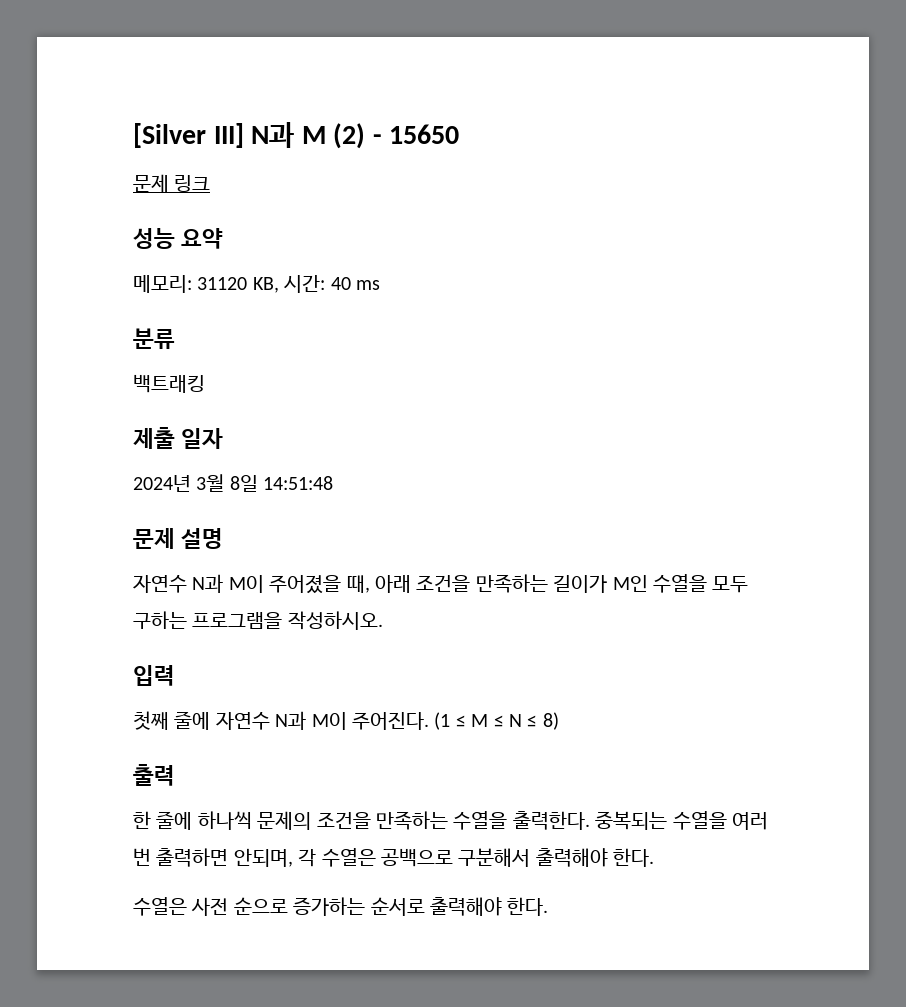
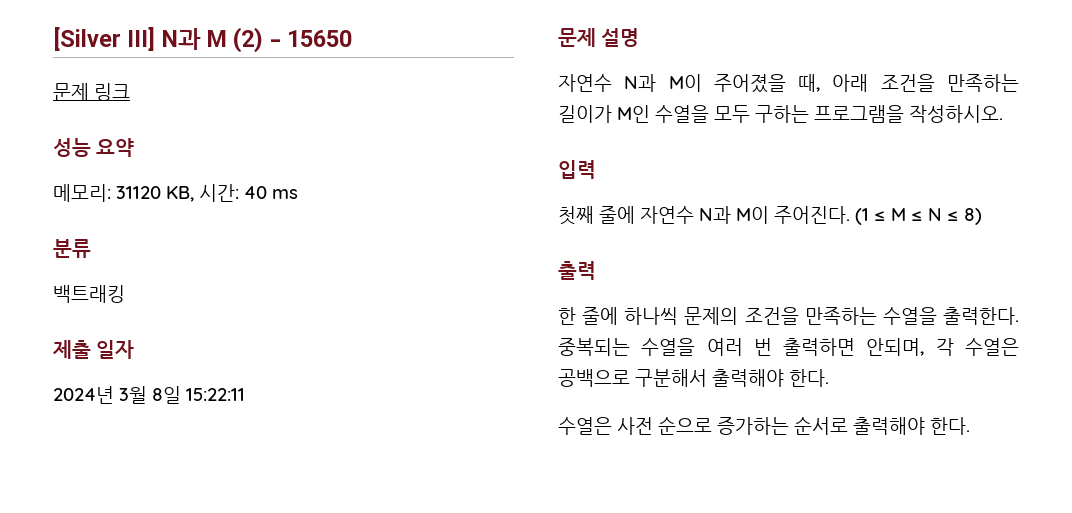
[263,476,334,490] 14:51:48 -> [186,388,245,401] 15:22:11

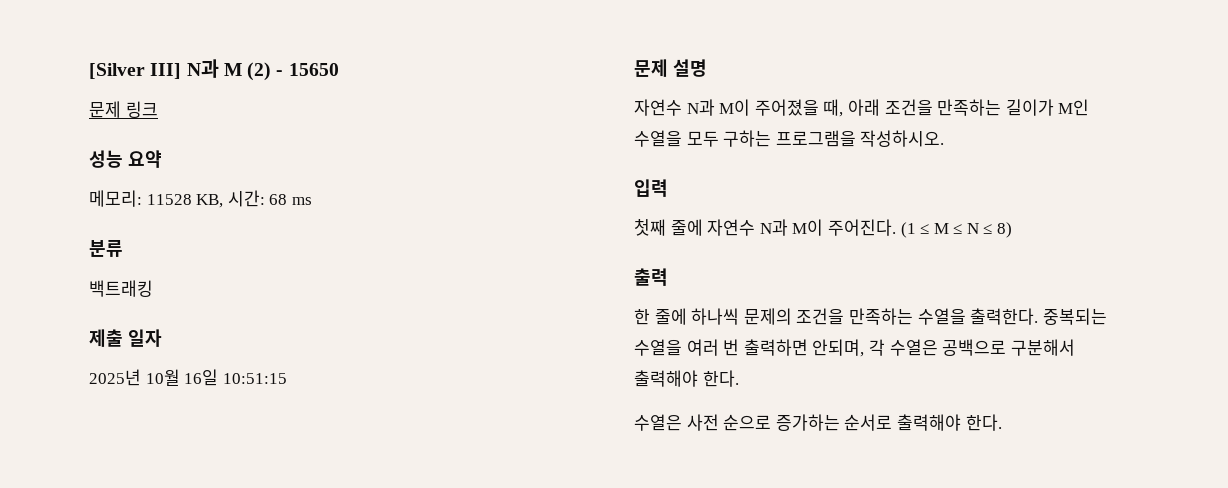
[116,186,161,199] 31120 -> [146,194,192,205] 11528
[244,186,267,199] 40 -> [269,194,288,205] 68
[53,386,245,404] 2024년 3월 8일 15:22:11 -> [89,369,287,386] 2025년 10월 16일 10:51:15

